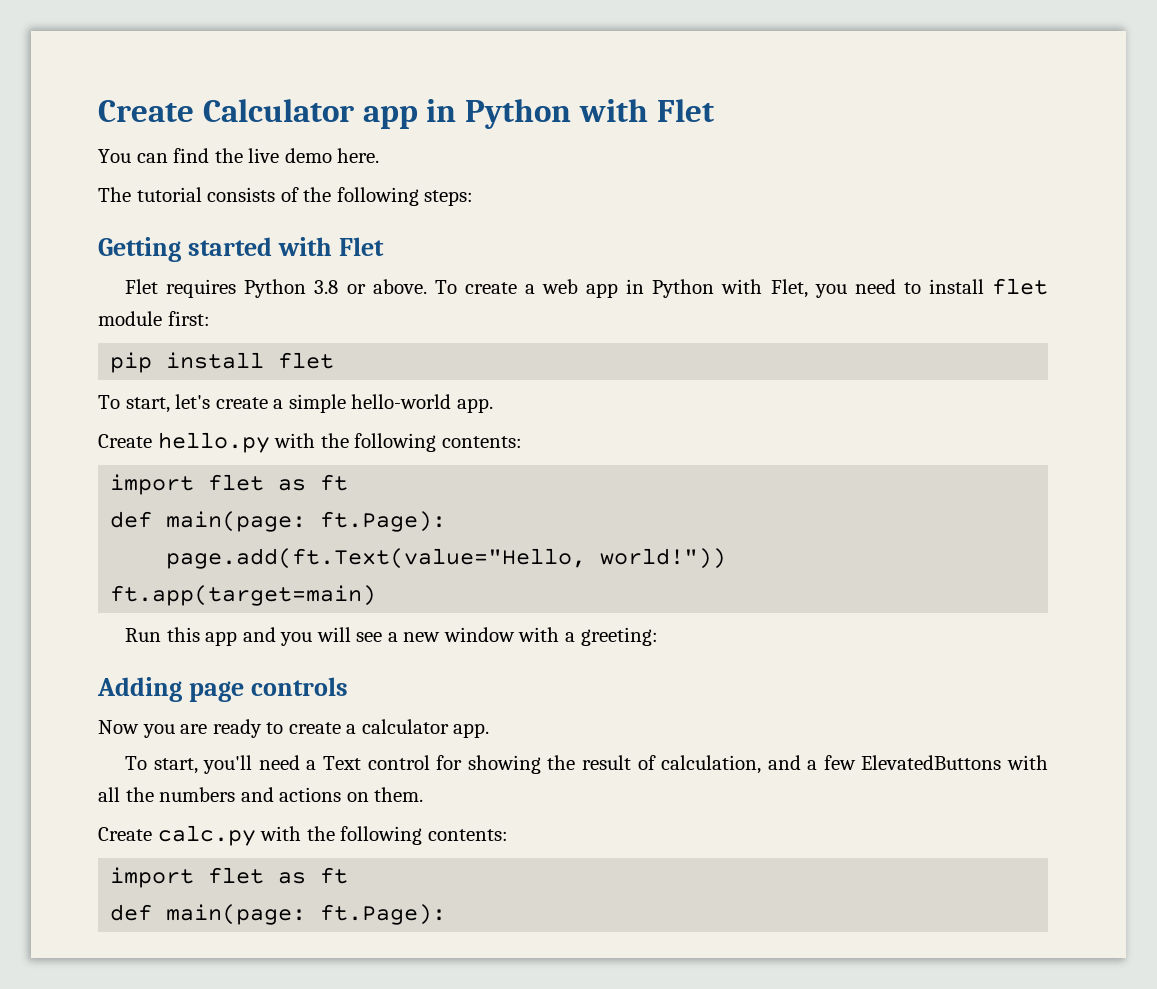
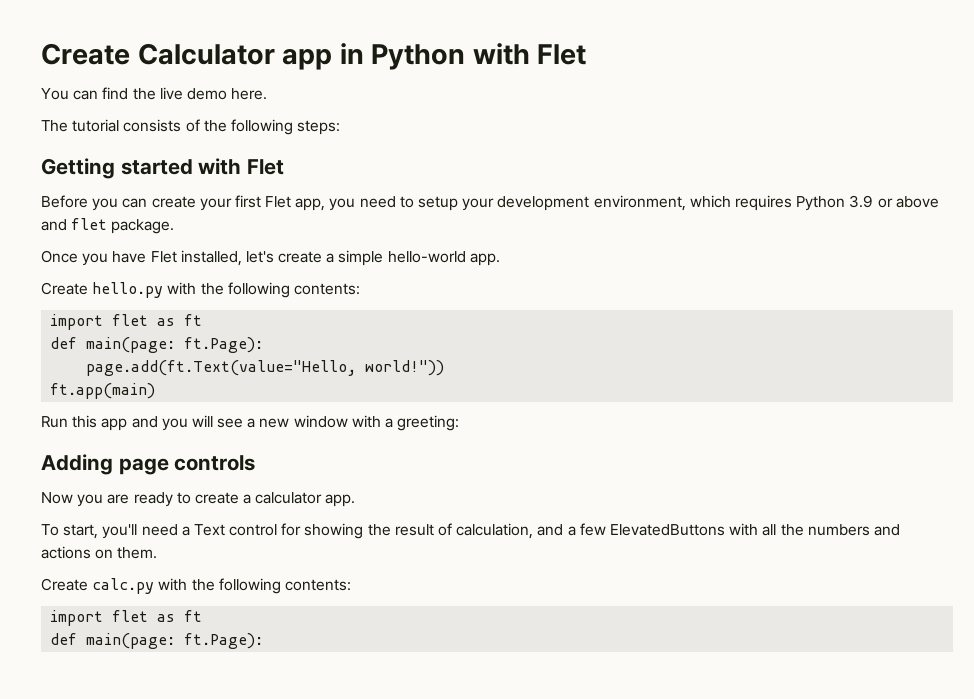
[125,278,1048,298] [98,311,210,326] [110,352,335,373] [98,395,170,413] Flet requires Python 3.8 or above. To create a web app in Python with Flet, you need to install flet module first: // pip install flet // To start, -> [41,195,939,211] [41,218,175,234] [41,250,242,266] Before you can create your first Flet app, you need to setup your development environment, which requires Python 3.9 or above and flet package. // Once you have Flet installed,
[110,585,377,606] ft.app(target=main) -> [50,383,156,399] ft.app(main)

